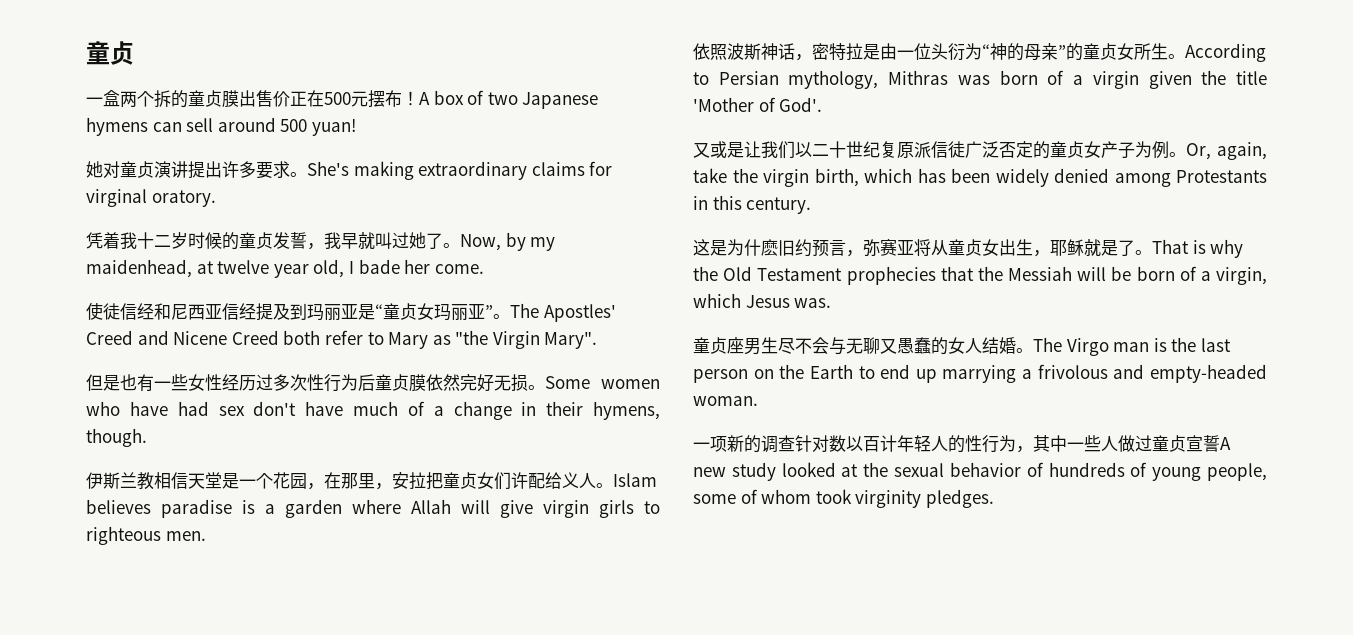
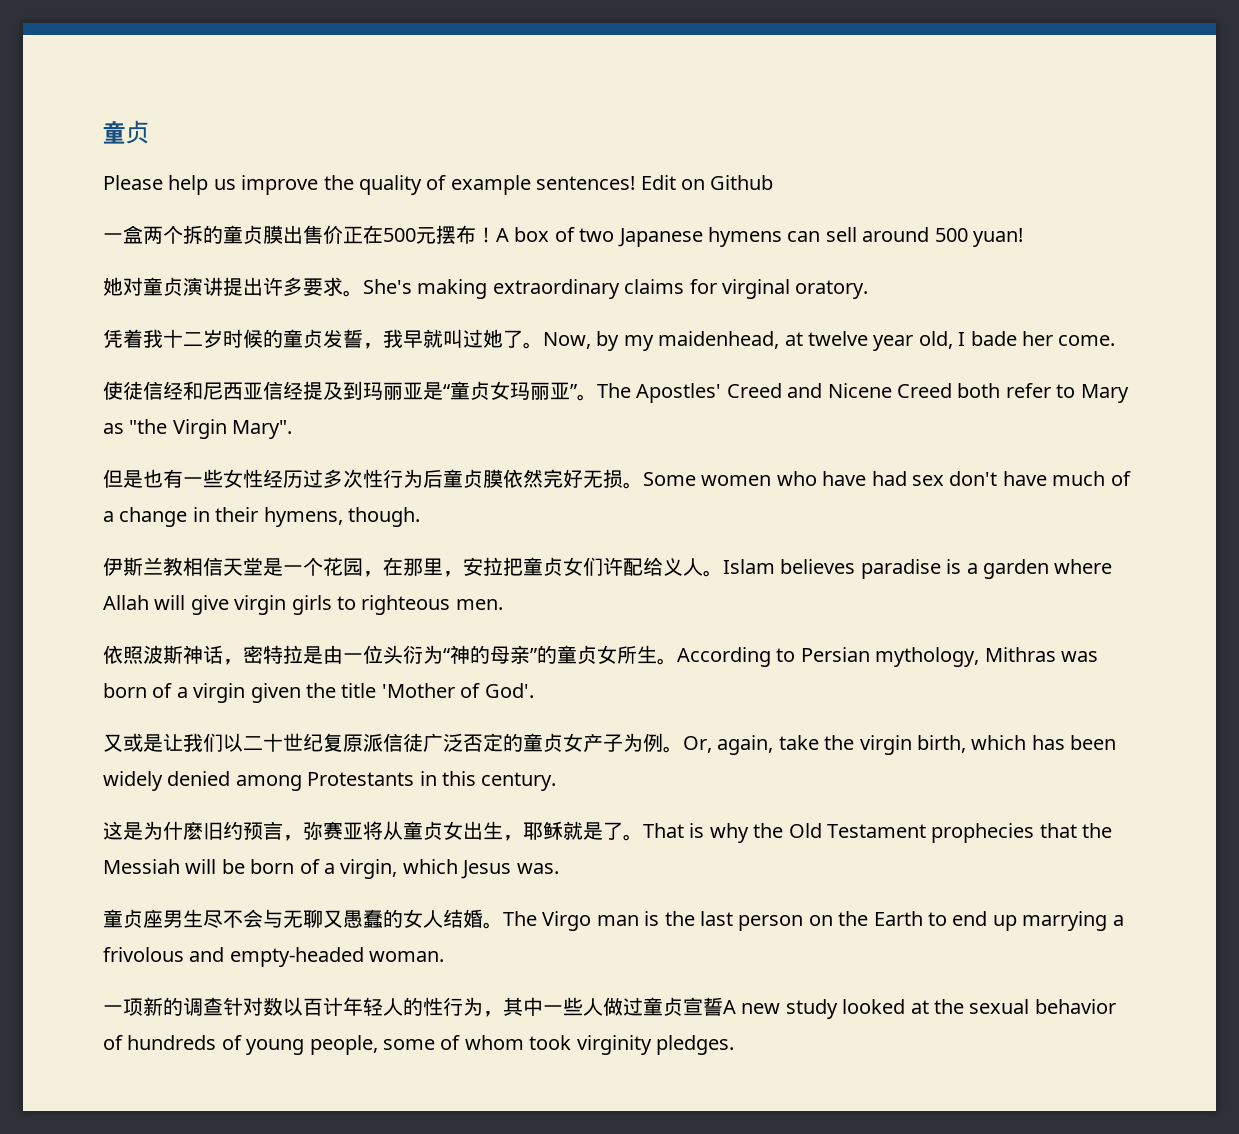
[86,41,134,65] 童贞 -> [103,120,150,144] [103,175,774,195] 童贞 // Please help us improve the quality of example sentences! Edit on Github

